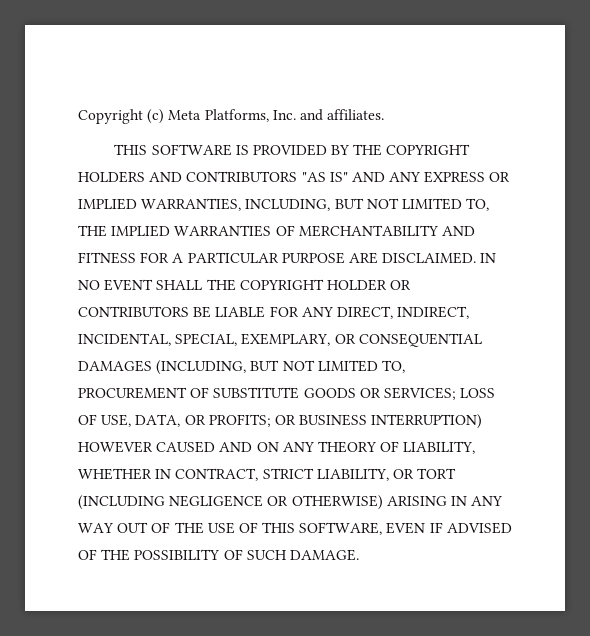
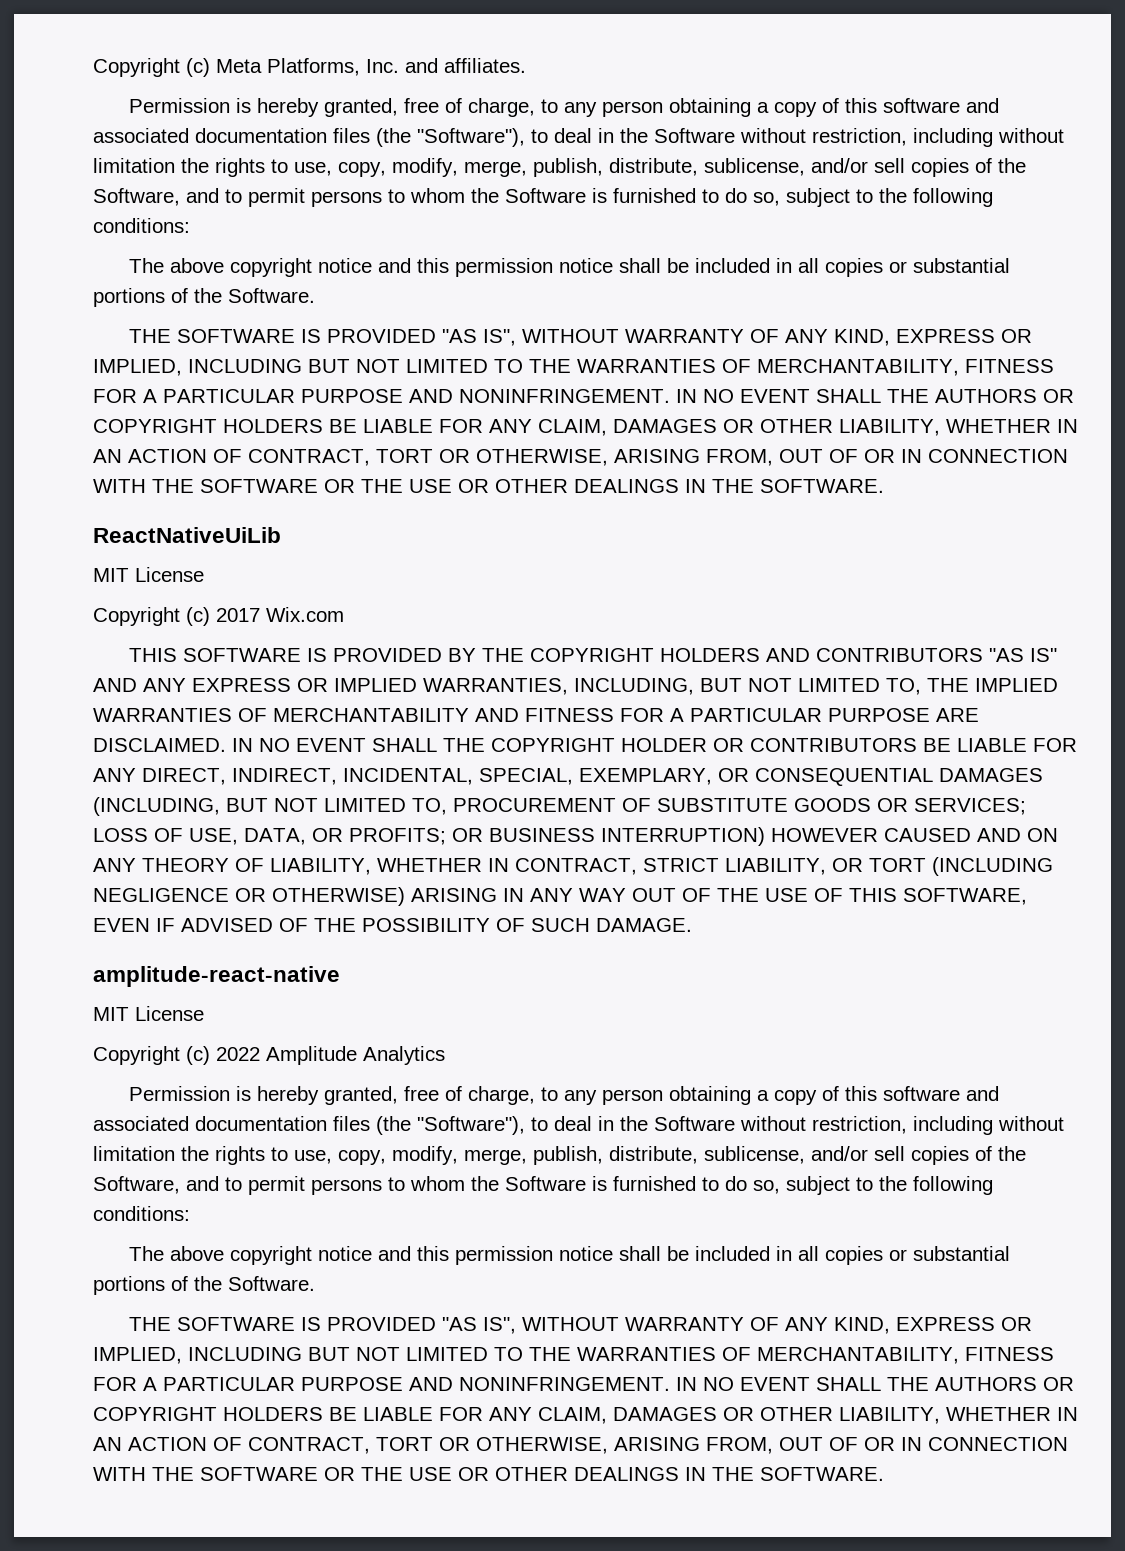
(385, 114) none -> [128,98,999,117] [93,128,1064,147] [93,158,1026,177] [93,188,993,207] [93,218,190,233] [128,258,1010,277] [93,288,315,307] [128,329,1032,346] [93,359,1054,376] [93,389,1074,403] [93,419,1078,436] [93,449,1068,466] [93,479,884,493] [93,527,281,543] [93,567,204,582] [93,607,344,626] // Permission is hereby granted, free of charge, to any person obtaining a copy of this software and associated documentation files (the "Software"), to deal in the Software without restriction, including without limitation the rights to use, copy, modify, merge, publish, distribute, sublicense, and/or sell copies of the Software, and to permit persons to whom the Software is furnished to do so, subject to the following conditions: // The above copyright notice and this permission notice shall be included in all copies or substantial portions of the Software. // THE SOFTWARE IS PROVIDED "AS IS", WITHOUT WARRANTY OF ANY KIND, EXPRESS OR IMPLIED, INCLUDING BUT NOT LIMITED TO THE WARRANTIES OF MERCHANTABILITY, FITNESS FOR A PARTICULAR PURPOSE AND NONINFRINGEMENT. IN NO EVENT SHALL THE AUTHORS OR COPYRIGHT HOLDERS BE LIABLE FOR ANY CLAIM, DAMAGES OR OTHER LIABILITY, WHETHER IN AN ACTION OF CONTRACT, TORT OR OTHERWISE, ARISING FROM, OUT OF OR IN CONNECTION WITH THE SOFTWARE OR THE USE OR OTHER DEALINGS IN THE SOFTWARE. // ReactNativeUiLib // MIT License // Copyright (c) 2017 Wix.com
(359, 555) none -> [93,966,340,987] [93,1006,204,1021] [93,1046,445,1065] [128,1086,999,1105] [93,1116,1064,1135] [93,1146,1026,1165] [93,1176,993,1195] [93,1206,190,1221] [128,1246,1010,1265] [93,1276,315,1295] [128,1317,1032,1334] [93,1347,1054,1364] [93,1377,1074,1391] [93,1407,1078,1424] [93,1437,1068,1454] [93,1467,884,1481] // amplitude-react-native // MIT License // Copyright (c) 2022 Amplitude Analytics // Permission is hereby granted, free of charge, to any person obtaining a copy of this software and associated documentation files (the "Software"), to deal in the Software without restriction, including without limitation the rights to use, copy, modify, merge, publish, distribute, sublicense, and/or sell copies of the Software, and to permit persons to whom the Software is furnished to do so, subject to the following conditions: // The above copyright notice and this permission notice shall be included in all copies or substantial portions of the Software. // THE SOFTWARE IS PROVIDED "AS IS", WITHOUT WARRANTY OF ANY KIND, EXPRESS OR IMPLIED, INCLUDING BUT NOT LIMITED TO THE WARRANTIES OF MERCHANTABILITY, FITNESS FOR A PARTICULAR PURPOSE AND NONINFRINGEMENT. IN NO EVENT SHALL THE AUTHORS OR COPYRIGHT HOLDERS BE LIABLE FOR ANY CLAIM, DAMAGES OR OTHER LIABILITY, WHETHER IN AN ACTION OF CONTRACT, TORT OR OTHERWISE, ARISING FROM, OUT OF OR IN CONNECTION WITH THE SOFTWARE OR THE USE OR OTHER DEALINGS IN THE SOFTWARE.

